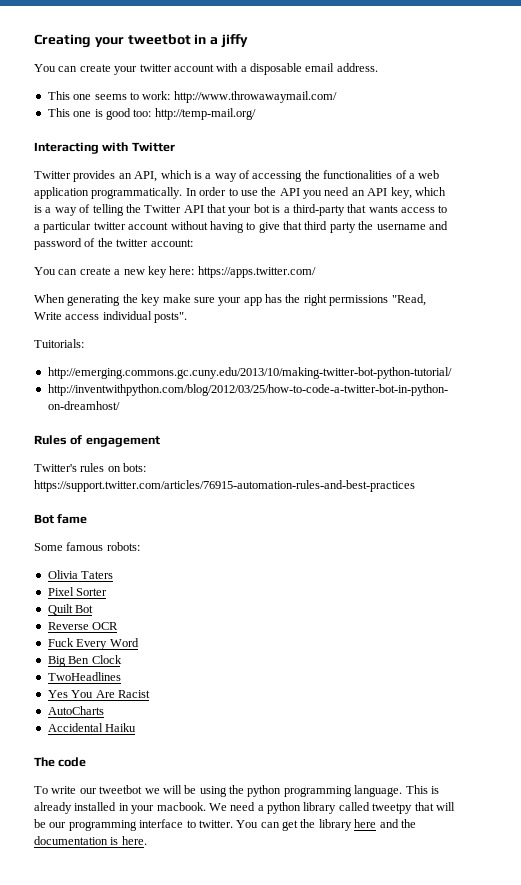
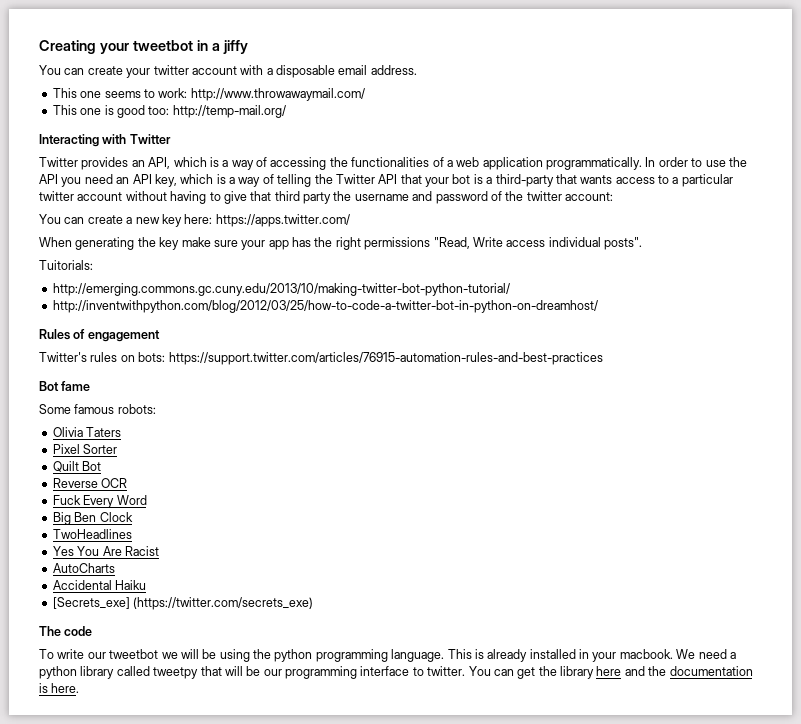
(137, 727) none -> [52,597,314,610] // [Secrets_exe] (https://twitter.com/secrets_exe)

